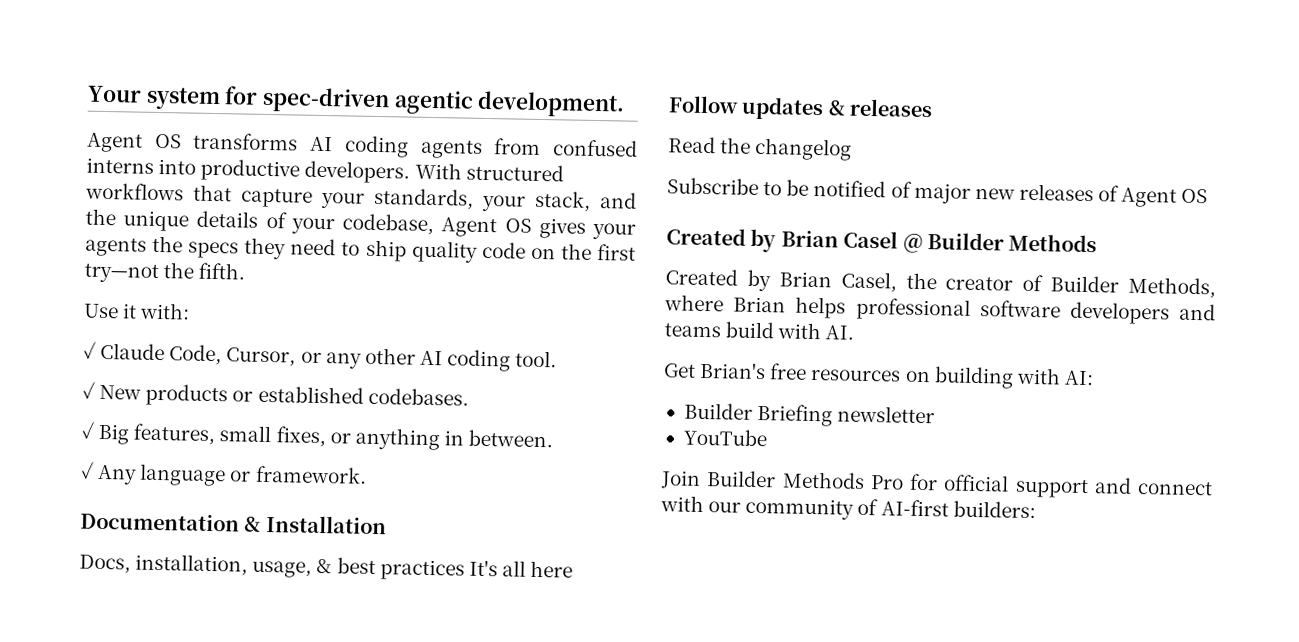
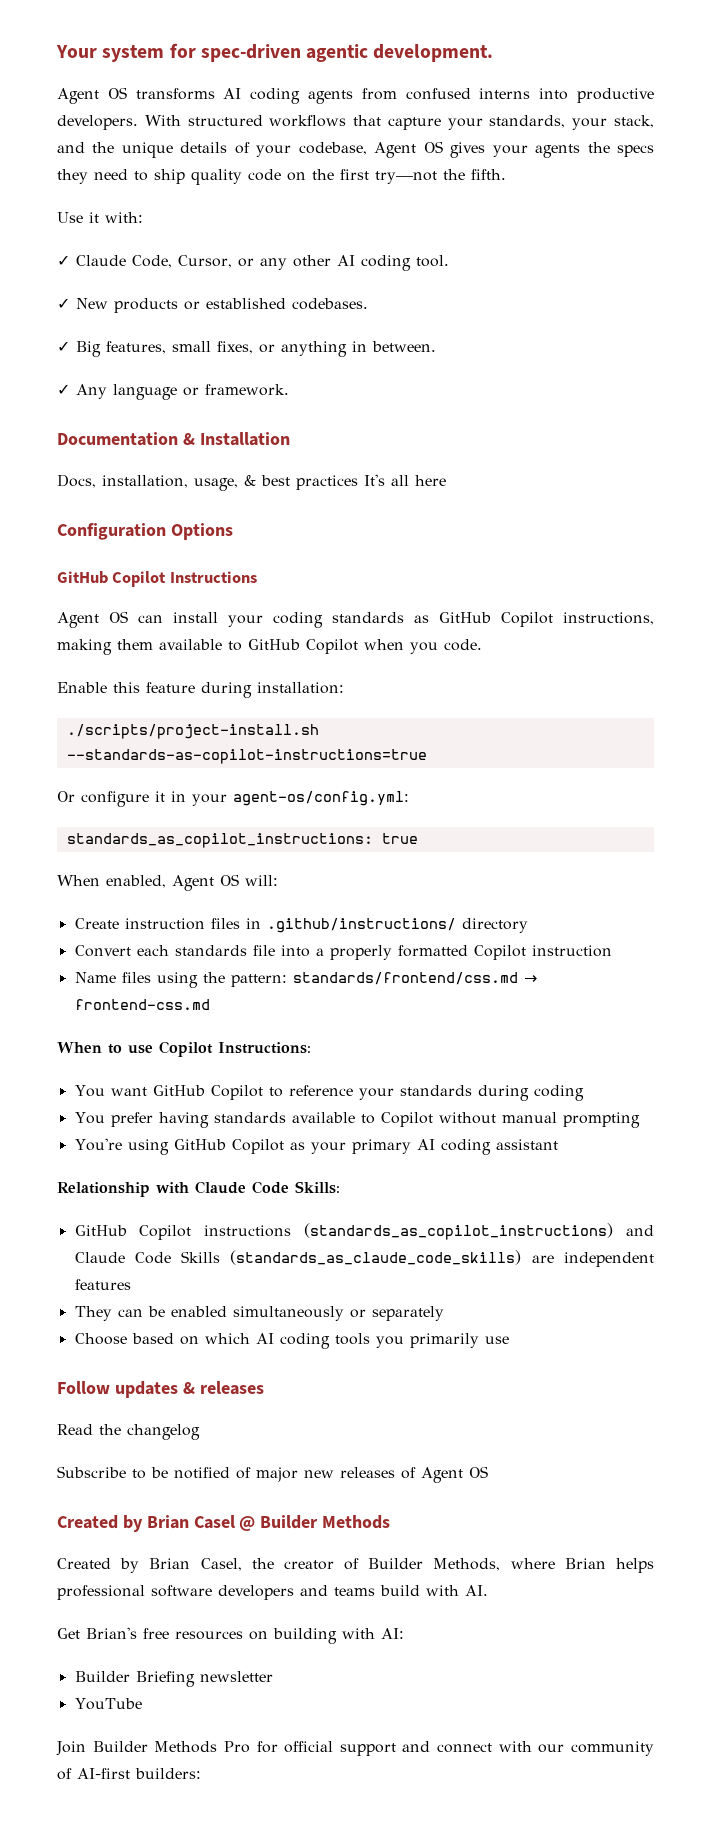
(574, 569) none -> [57,523,233,540] [57,571,257,587] [57,611,654,628] [57,639,482,655] [57,682,344,698] [66,724,319,739] [66,749,427,764] [57,791,409,807] [66,833,418,848] [57,874,278,891] [74,918,528,933] [74,945,612,960] [74,972,537,988] [74,999,210,1010] [57,1041,311,1057] [74,1085,584,1101] [74,1112,640,1128] [74,1138,558,1155] [57,1181,340,1197] [74,1223,654,1240] [74,1250,654,1267] [74,1279,131,1290] [74,1306,444,1321] [74,1333,509,1349] // Configuration Options // GitHub Copilot Instructions // Agent OS can install your coding standards as GitHub Copilot instructions, making them available to GitHub Copilot when you code. // Enable this feature during installation: // ./scripts/project-install.sh --standards-as-copilot-instructions=true // Or configure it in your agent-os/config.yml: // standards_as_copilot_instructions: true // When enabled, Agent OS will: // Create instruction files in .github/instructions/ directory // Convert each standards file into a properly formatted Copilot instruction // Name files using the pattern: standards/frontend/css.md → frontend-css.md // When to use Copilot Instructions: // You want GitHub Copilot to reference your standards during coding // You prefer having standards available to Copilot without manual prompting // You're using GitHub Copilot as your primary AI coding assistant // Relationship with Claude Code Skills: // GitHub Copilot instructions (standards_as_copilot_instructions) and Claude Code Skills (standards_as_claude_code_skills) are independent features // They can be enabled simultaneously or separately // Choose based on which AI coding tools you primarily use

